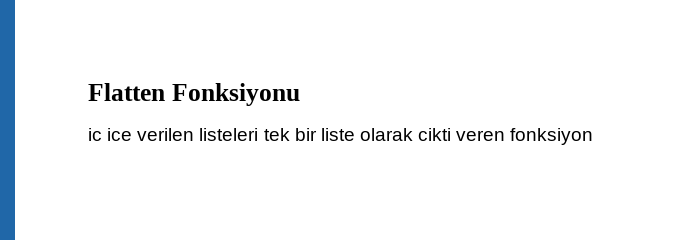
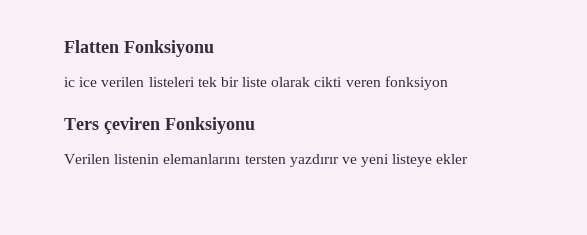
(594, 136) none -> [64,117,255,134] [64,154,469,167] // Ters çeviren Fonksiyonu // Verilen listenin elemanlarını tersten yazdırır ve yeni listeye ekler

